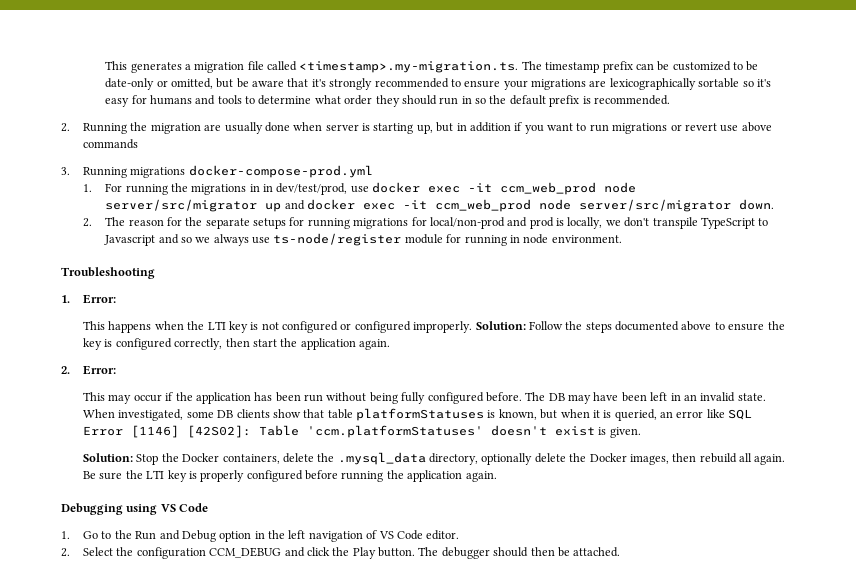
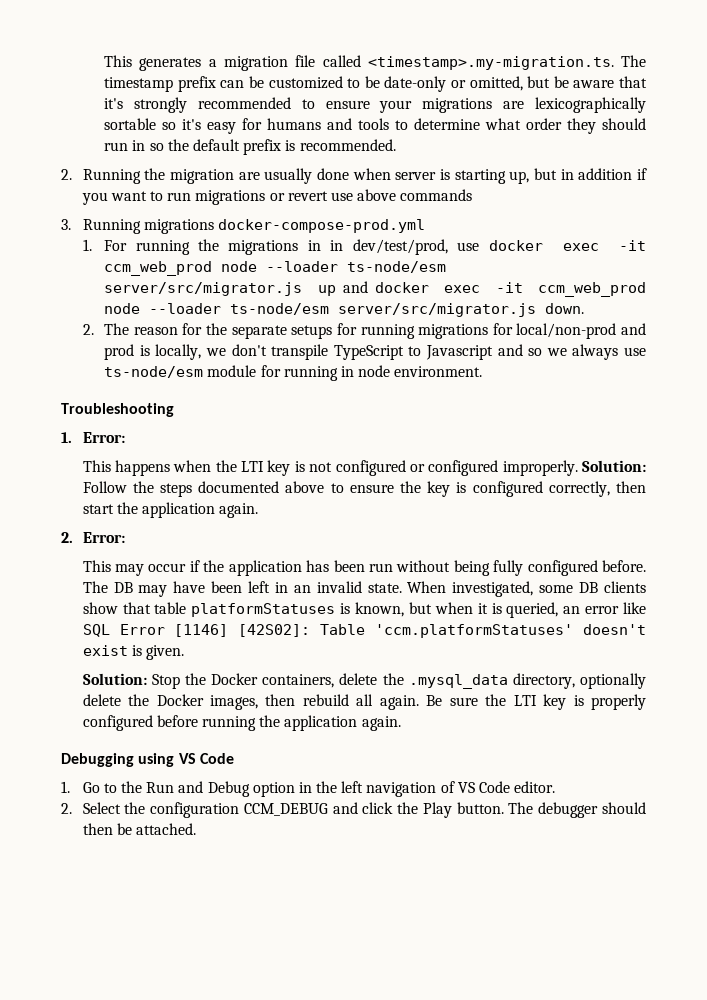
[105,199,258,212] server/src/migrator -> [266,261,447,273] [104,282,303,296] --loader ts-node/esm server/src/migrator.js
[578,199,731,212] server/src/migrator -> [149,303,537,317] --loader ts-node/esm server/src/migrator.js
[273,233,402,246] ts-node/register -> [104,366,204,378] ts-node/esm

